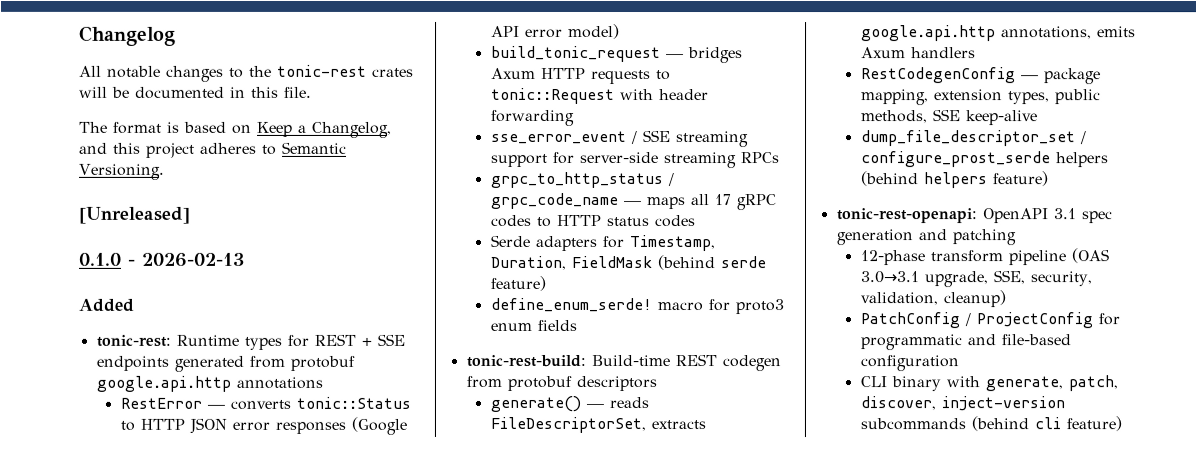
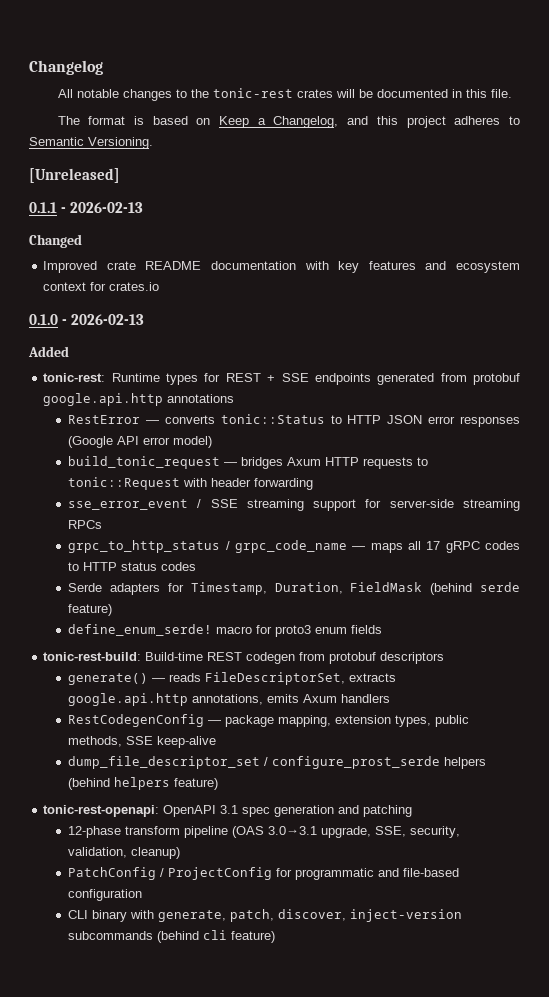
(191, 215) none -> [29,202,143,213] [29,234,82,248] [43,261,520,273] [43,282,160,291] // 0.1.1 - 2026-02-13 // Changed // Improved crate README documentation with key features and ecosystem context for crates.io

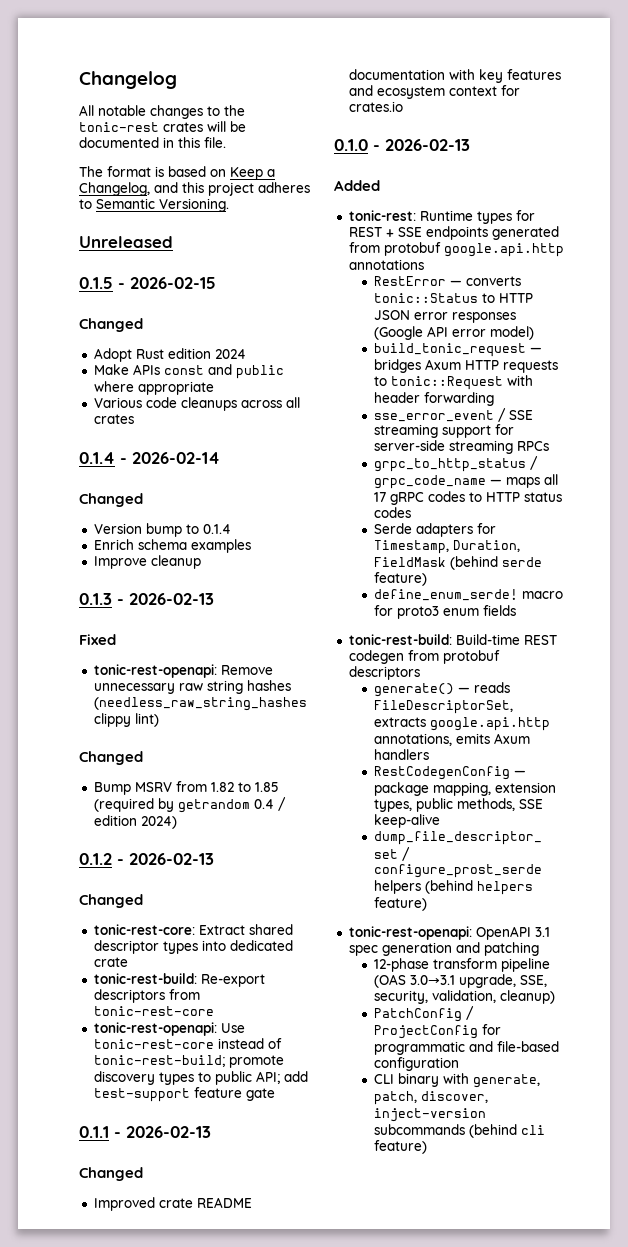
[29,168,120,183] [Unreleased] -> [79,236,173,248] [79,277,216,289] [79,318,143,332] [93,348,246,362] [93,364,284,379] [93,381,214,395] [93,397,300,411] [93,414,134,424] [79,452,220,464] [79,493,143,507] [93,523,231,537] [93,539,251,553] [93,555,201,569] [79,593,214,605] [79,634,116,645] [93,664,273,678] [93,680,291,694] [93,697,307,711] [93,713,159,727] [79,751,143,765] [93,781,279,795] [93,797,286,813] [93,815,177,829] [79,853,214,865] [79,894,143,908] [93,924,293,935] [93,940,293,954] [93,957,128,967] [93,973,265,987] [93,989,200,1003] [93,1006,214,1016] [93,1022,245,1036] [93,1038,282,1049] [93,1055,284,1068] [93,1071,308,1085] [93,1087,275,1102] Unreleased // 0.1.5 - 2026-02-15 // Changed // Adopt Rust edition 2024 // Make APIs const and public where appropriate // Various code cleanups across all crates // 0.1.4 - 2026-02-14 // Changed // Version bump to 0.1.4 // Enrich schema examples // Improve cleanup // 0.1.3 - 2026-02-13 // Fixed // tonic-rest-openapi: Remove unnecessary raw string hashes (needless_raw_string_hashes clippy lint) // Changed // Bump MSRV from 1.82 to 1.85 (required by getrandom 0.4 / edition 2024) // 0.1.2 - 2026-02-13 // Changed // tonic-rest-core: Extract shared descriptor types into dedicated crate // tonic-rest-build: Re-export descriptors from tonic-rest-core // tonic-rest-openapi: Use tonic-rest-core instead of tonic-rest-build; promote discovery types to public API; add test-support feature gate

